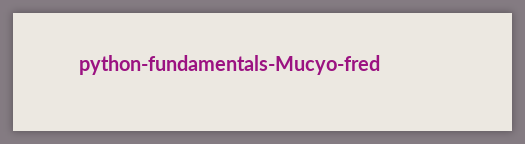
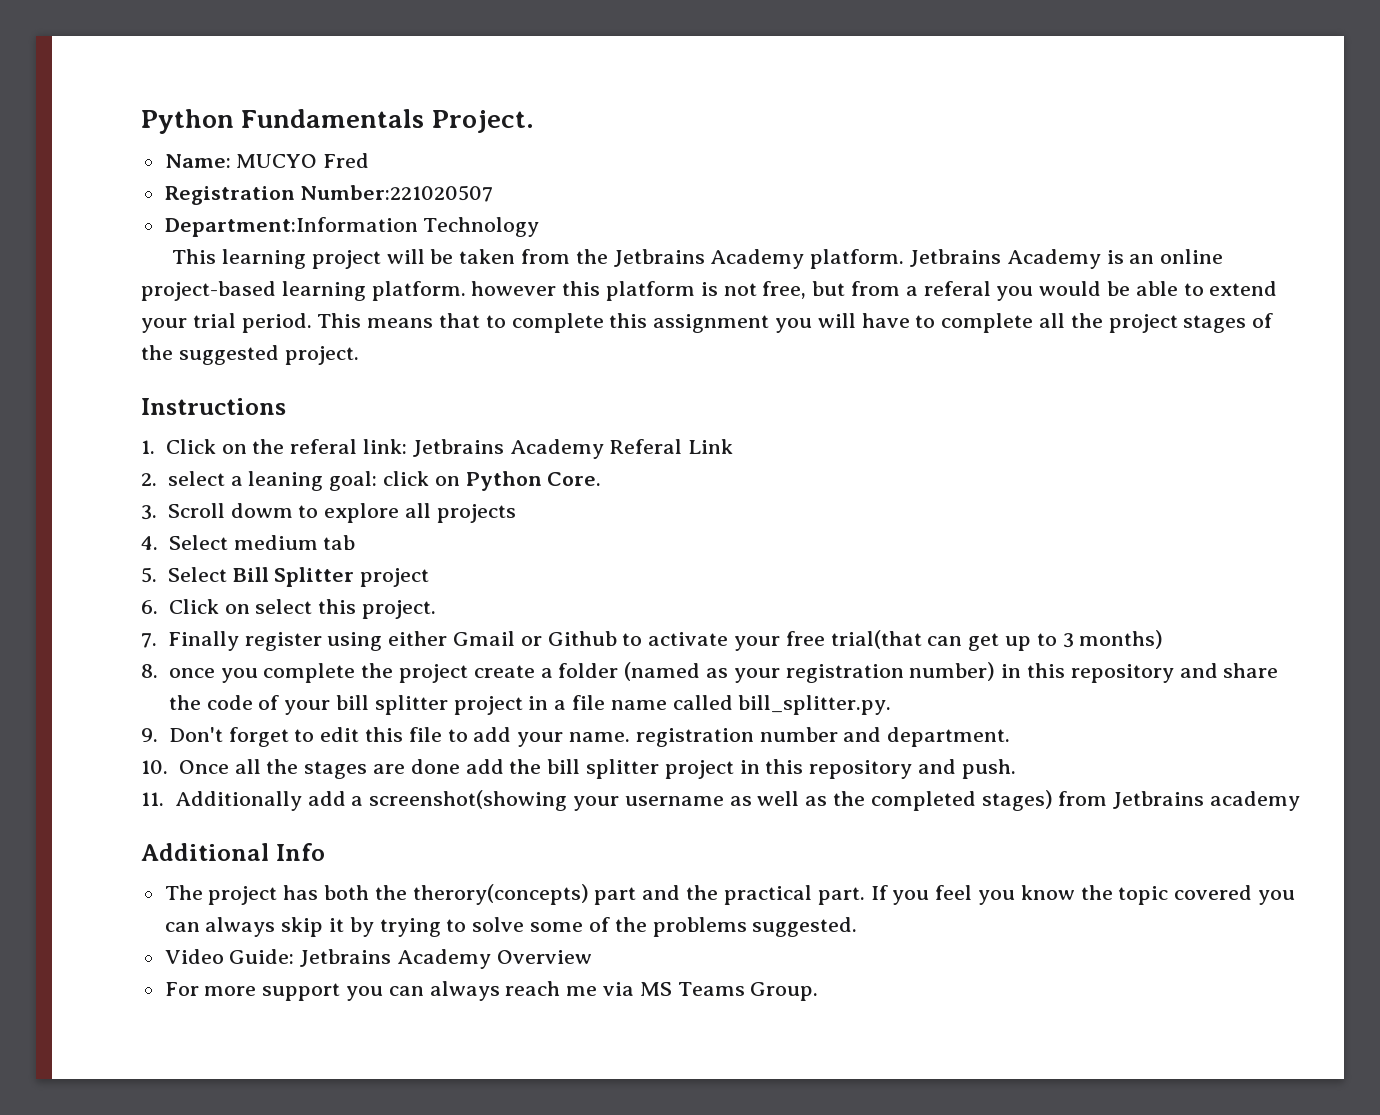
[79,55,380,75] python-fundamentals-Mucyo-fred -> [141,109,534,134] [164,153,370,168] [164,185,494,205] [164,217,540,237] [172,249,1224,269] [141,281,1278,301] [141,313,1274,333] [141,345,359,365] [141,398,286,415] [141,439,734,459] [141,471,602,491] [141,503,516,523] [141,535,356,550] [141,567,430,587] [141,599,436,619] [141,630,1164,651] [141,662,1279,683] [168,695,892,715] [141,727,1011,747] [141,759,1016,779] [141,790,1301,811] [141,843,325,861] [164,884,1295,905] [164,917,858,937] [164,949,592,969] [164,981,819,1001] Python Fundamentals Project. // Name: MUCYO Fred // Registration Number:221020507 // Department:Information Technology // This learning project will be taken from the Jetbrains Academy platform. Jetbrains Academy is an online project-based learning platform. however this platform is not free, but from a referal you would be able to extend your trial period. This means that to complete this assignment you will have to complete all the project stages of the suggested project. // Instructions // 1. Click on the referal link: Jetbrains Academy Referal Link // 2. select a leaning goal: click on Python Core. // 3. Scroll dowm to explore all projects // 4. Select medium tab // 5. Select Bill Splitter project // 6. Click on select this project. // 7. Finally register using either Gmail or Github to activate your free trial(that can get up to 3 months) // 8. once you complete the project create a folder (named as your registration number) in this repository and share the code of your bill splitter project in a file name called bill_splitter.py. // 9. Don't forget to edit this file to add your name. registration number and department. // 10. Once all the stages are done add the bill splitter project in this repository and push. // 11. Additionally add a screenshot(showing your username as well as the completed stages) from Jetbrains academy // Additional Info // The project has both the therory(concepts) part and the practical part. If you feel you know the topic covered you can always skip it by trying to solve some of the problems suggested. // Video Guide: Jetbrains Academy Overview // For more support you can always reach me via MS Teams Group.

